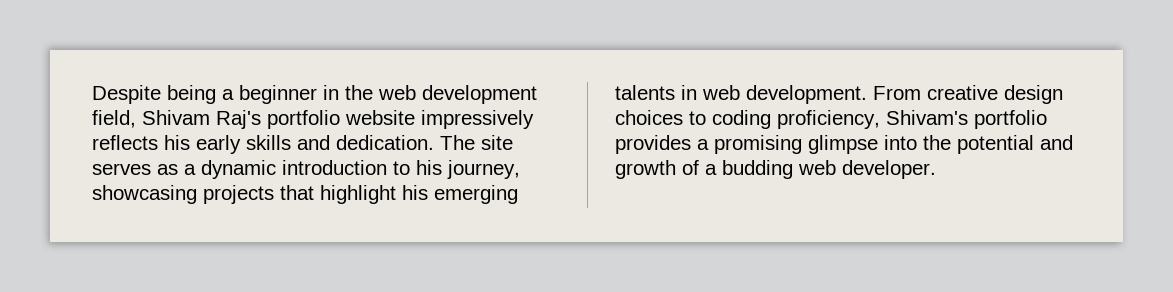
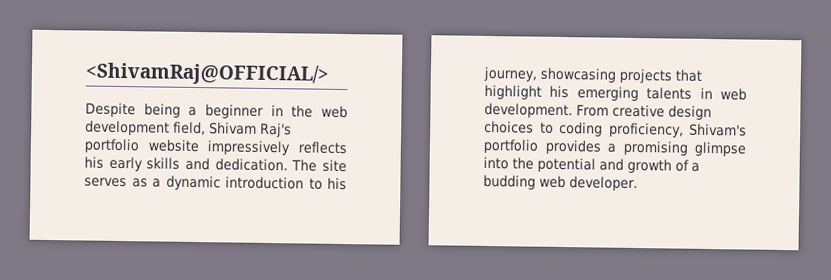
(92, 94) none -> [85,62,330,86] <ShivamRaj@OFFICIAL/> //

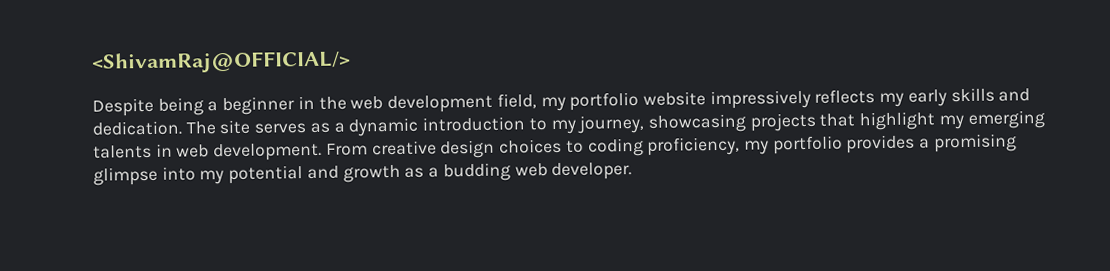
[209,122,292,138] Shivam Raj's -> [540,96,566,112] my
[84,156,104,169] his -> [879,92,905,108] my
[327,177,347,191] his -> [550,119,576,135] my
[549,85,570,99] his -> [938,115,964,130] my
[689,123,747,137] Shivam's -> [743,140,769,155] my
[512,157,534,170] the -> [199,170,225,185] my
[675,159,689,172] of -> [404,167,425,178] as

